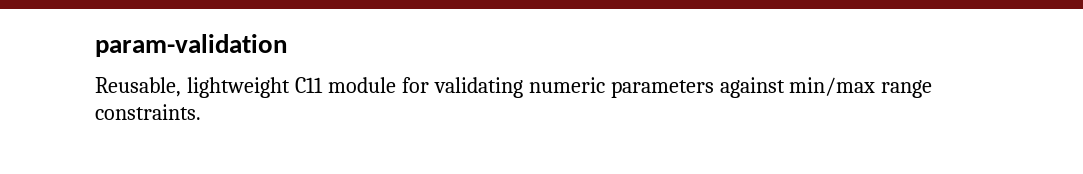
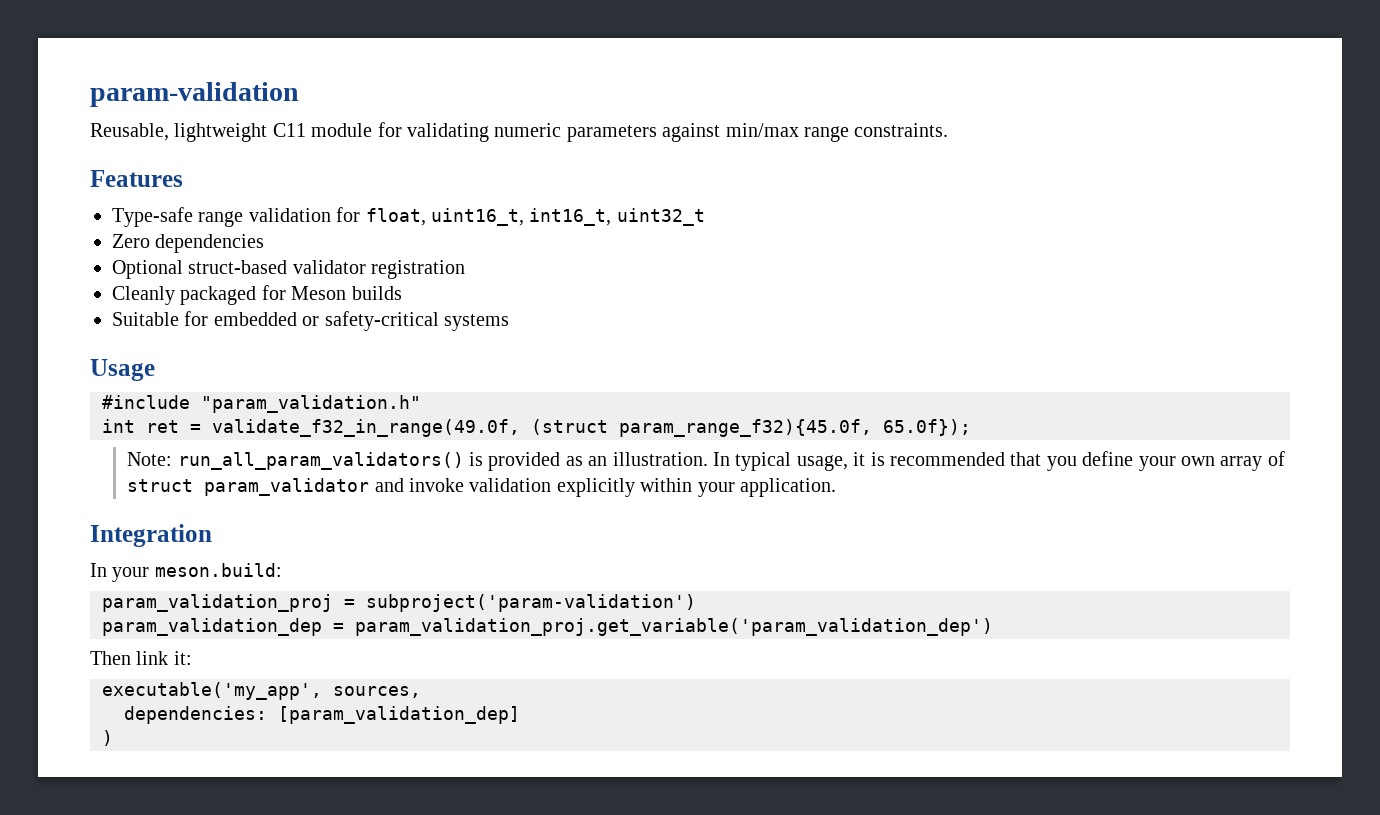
(201, 112) none -> [90,170,183,187] [112,207,705,227] [112,234,265,253] [112,260,466,279] [112,285,402,305] [112,311,509,331] [90,359,155,381] [102,395,421,413] [102,419,971,437] [127,451,1285,471] [127,478,837,497] [90,524,212,547] [90,563,282,582] [102,594,696,612] [102,618,993,636] [90,651,192,665] [102,682,421,700] [124,706,520,724] [102,730,113,746] // Features // Type-safe range validation for float, uint16_t, int16_t, uint32_t // Zero dependencies // Optional struct-based validator registration // Cleanly packaged for Meson builds // Suitable for embedded or safety-critical systems // Usage // #include "param_validation.h" // int ret = validate_f32_in_range(49.0f, (struct param_range_f32){45.0f, 65.0f}); // Note: run_all_param_validators() is provided as an illustration. In typical usage, it is recommended that you define your own array of struct param_validator and invoke validation explicitly within your application. // Integration // In your meson.build: // param_validation_proj = subproject('param-validation') // param_validation_dep = param_validation_proj.get_variable('param_validation_dep') // Then link it: // executable('my_app', sources, // dependencies: [param_validation_dep] // )

